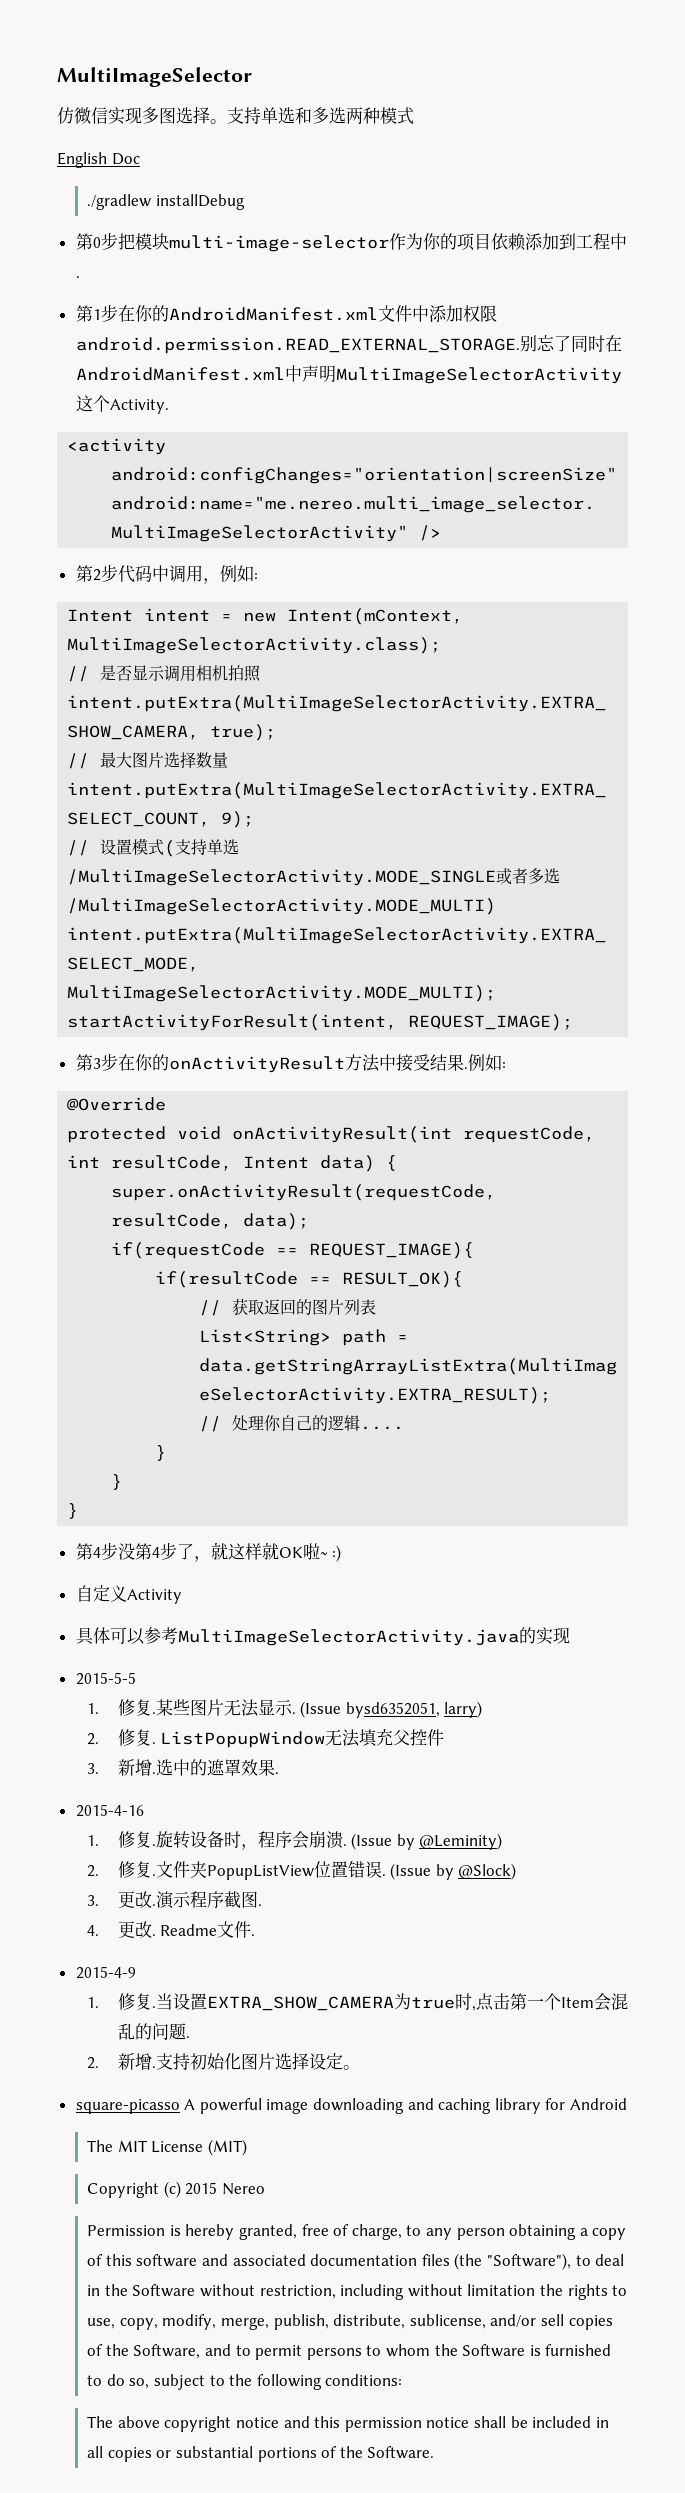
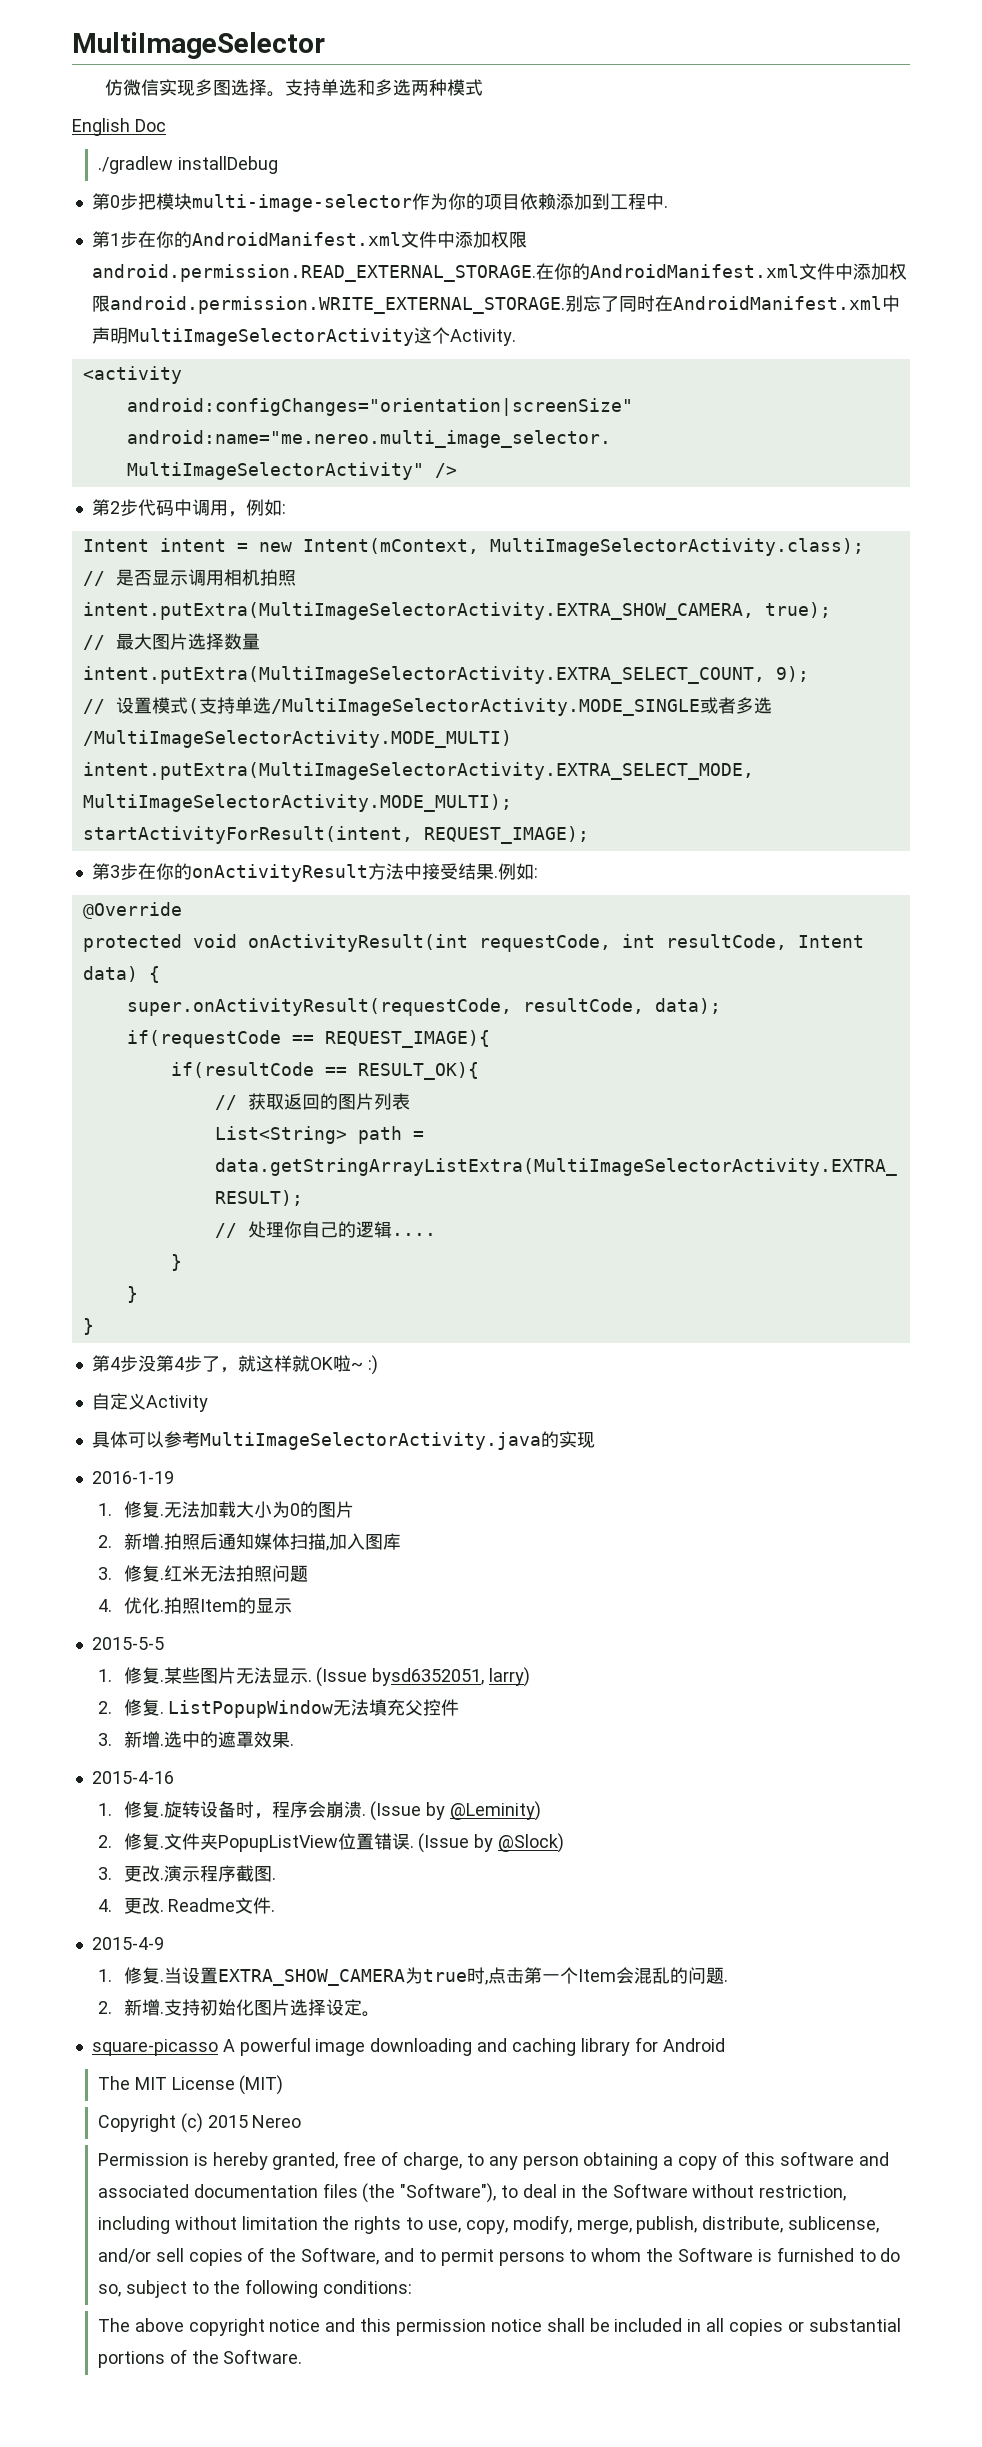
(520, 345) none -> [535,263,907,280] [91,295,565,314] 在你的AndroidManifest.xml文件中添加权限android.permission.WRITE_EXTERNAL_STORAGE.
(570, 1635) none -> [91,1471,174,1484] [97,1501,354,1518] [97,1533,401,1551] [97,1565,308,1582] [97,1597,292,1614] // 2016-1-19 // 1.修复.无法加载大小为0的图片 // 2.新增.拍照后通知媒体扫描,加入图库 // 3.修复.红米无法拍照问题 // 4.优化.拍照Item的显示

